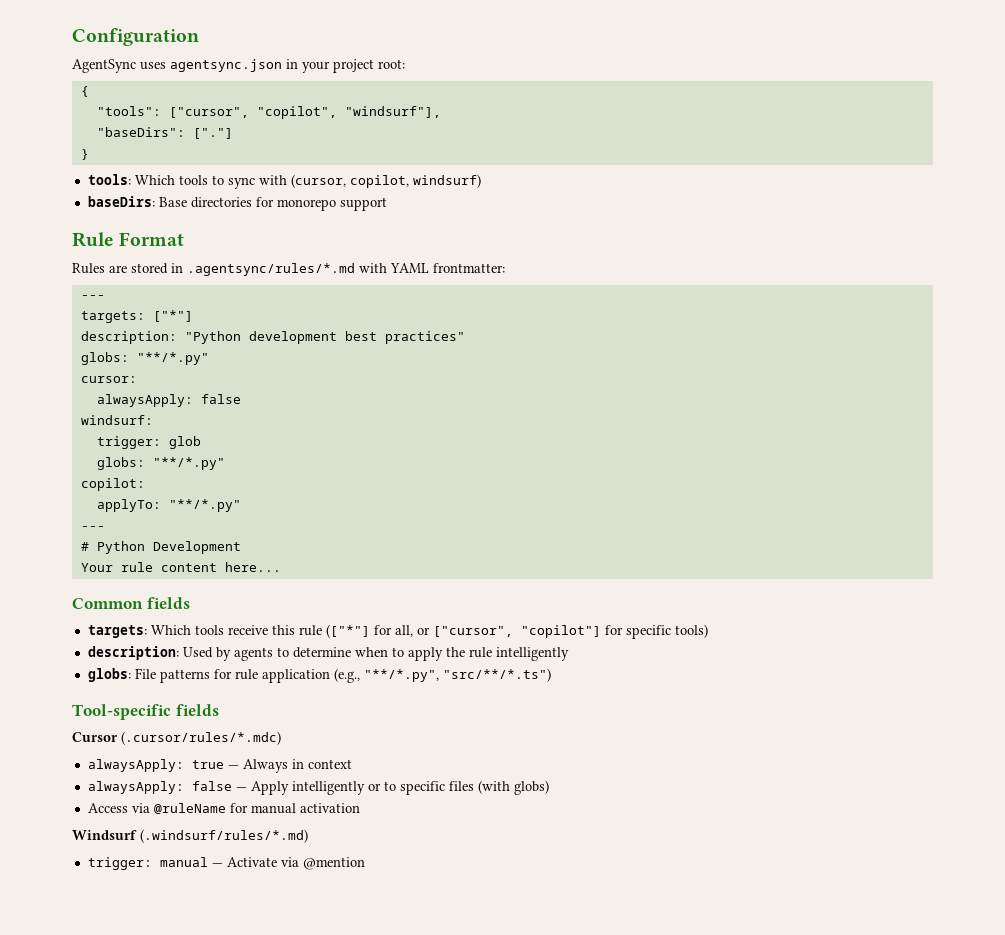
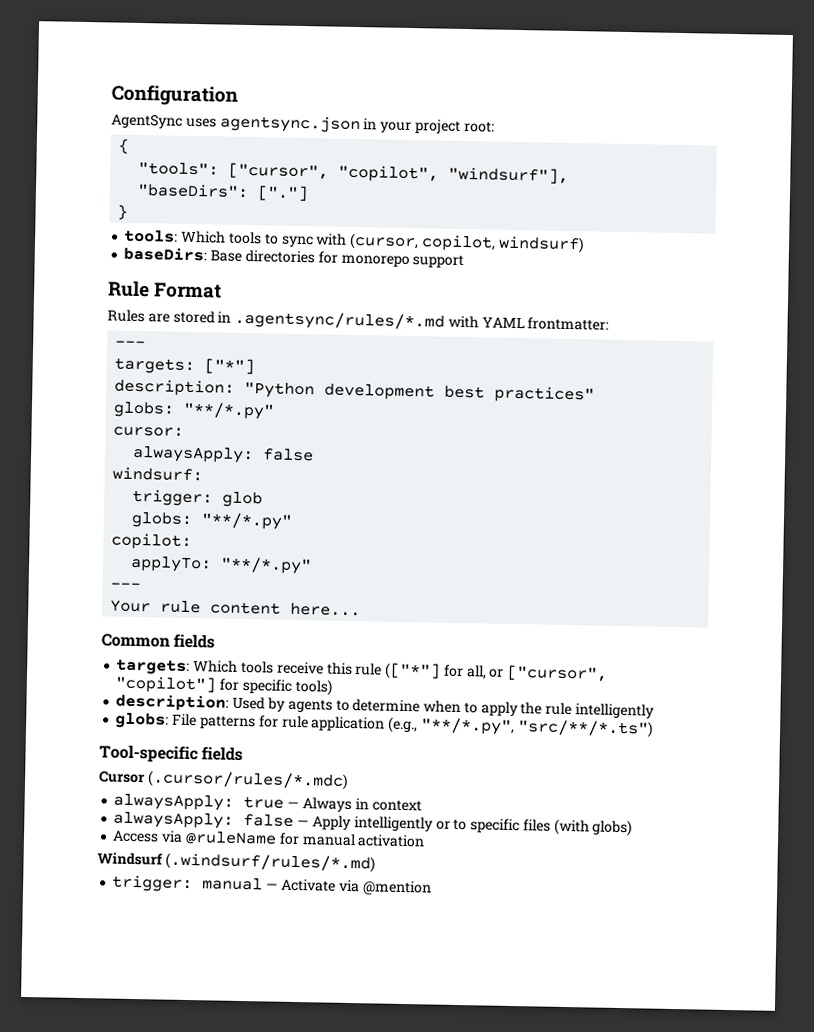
[80,541,241,554] // # Python Development -> (142, 586) none

